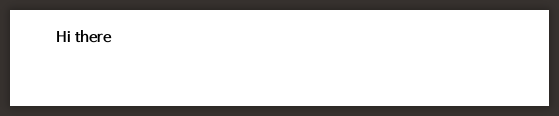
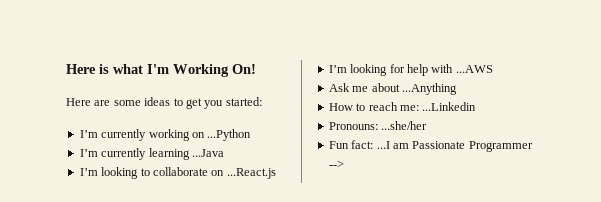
[56,30,113,43] Hi there -> [66,64,256,77] [66,97,262,109] [79,129,252,141] [79,148,224,160] [79,167,276,179] [328,64,493,76] [328,83,457,95] [328,102,477,111] [328,121,428,130] [328,140,533,152] [328,160,344,168] Here is what I'm Working On! // Here are some ideas to get you started: // I’m currently working on ...Python // I’m currently learning ...Java // I’m looking to collaborate on ...React.js // I’m looking for help with ...AWS // Ask me about ...Anything // How to reach me: ...Linkedin // Pronouns: ...she/her // Fun fact: ...I am Passionate Programmer -->

